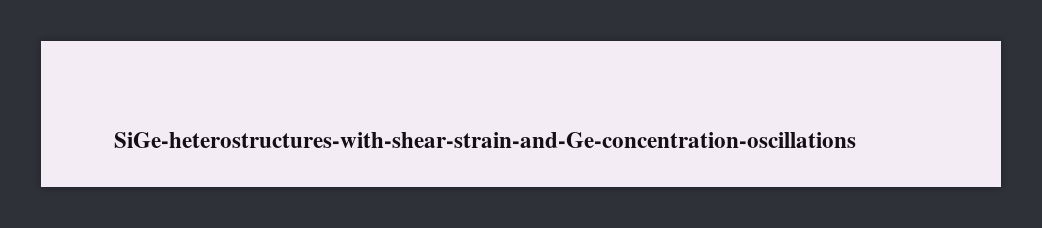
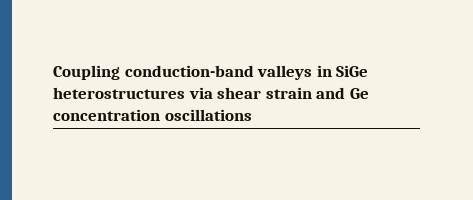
[114,132,856,148] SiGe-heterostructures-with-shear-strain-and-Ge-concentration-oscillations -> [53,65,369,80] [53,87,369,99] [53,109,252,121] Coupling conduction-band valleys in SiGe heterostructures via shear strain and Ge concentration oscillations

